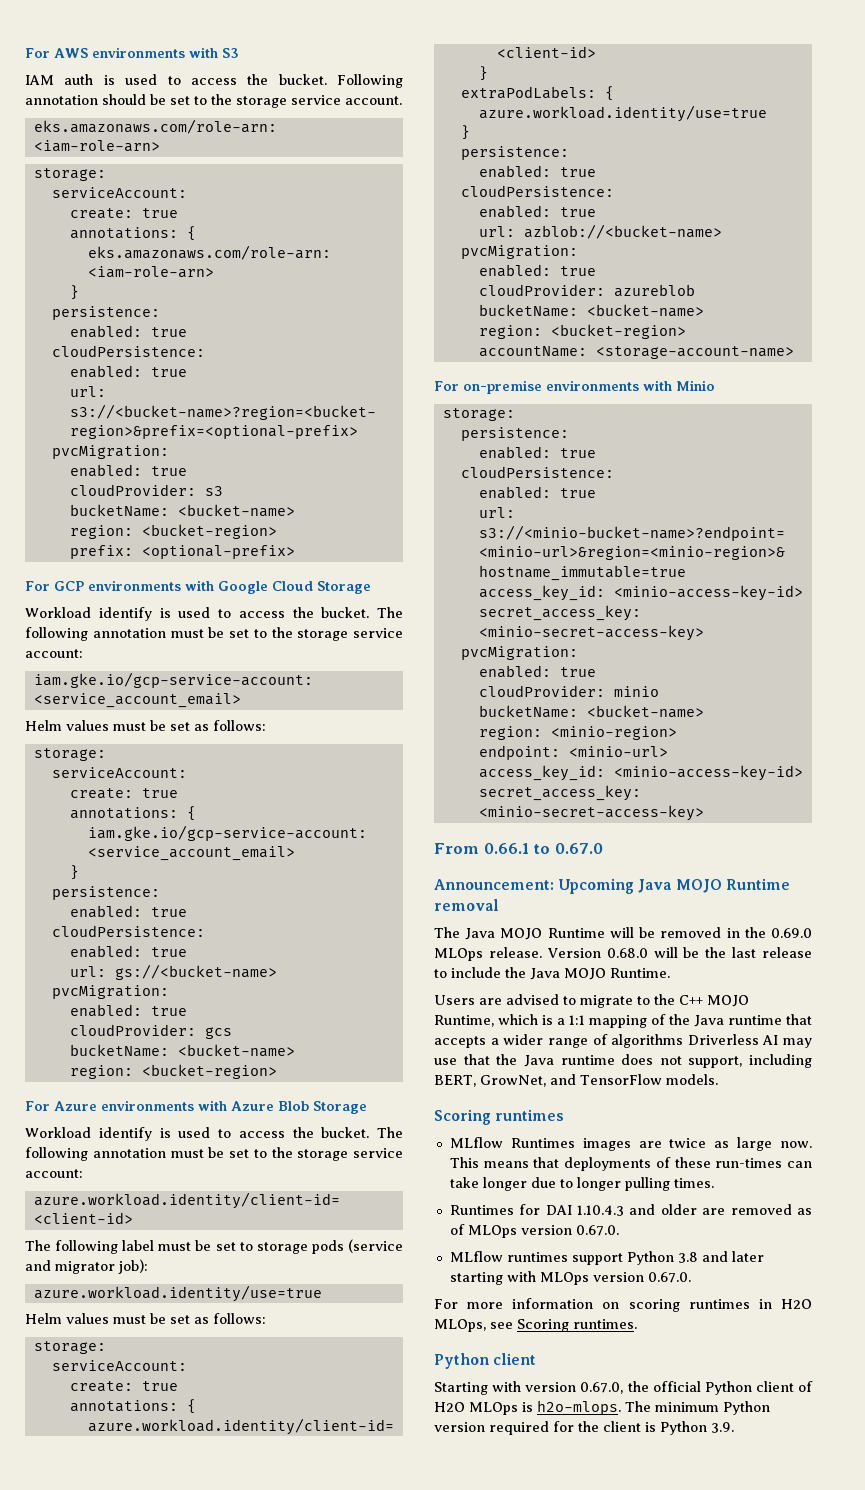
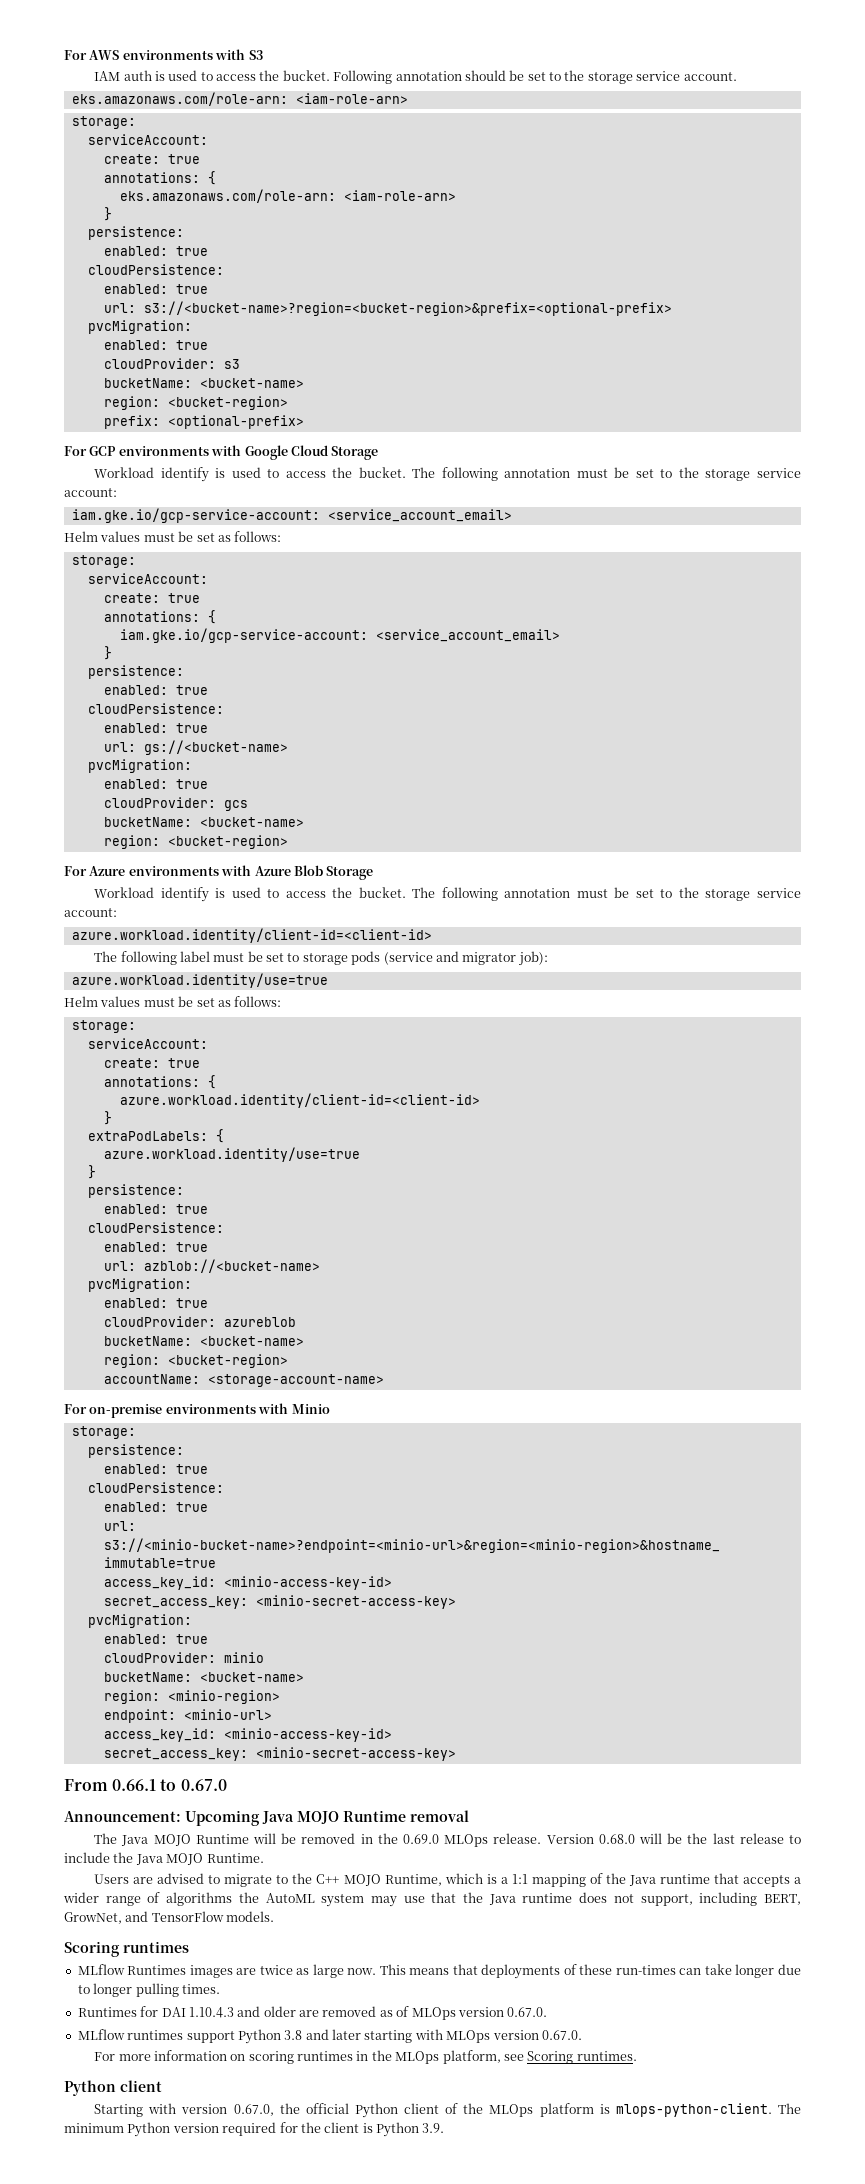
[687,1034,779,1045] Driverless AI -> [238,1892,365,1907] the AutoML system
[781,1299,812,1309] [434,1319,486,1332] H2O MLOps, -> [371,2050,501,2064] the MLOps platform,
[434,1400,621,1415] H2O MLOps is h2o-mlops. -> [463,2103,772,2117] the MLOps platform is mlops-python-client.

